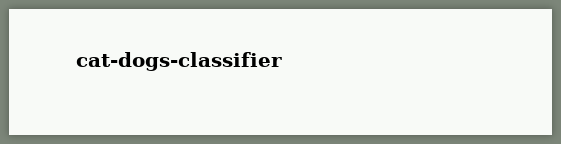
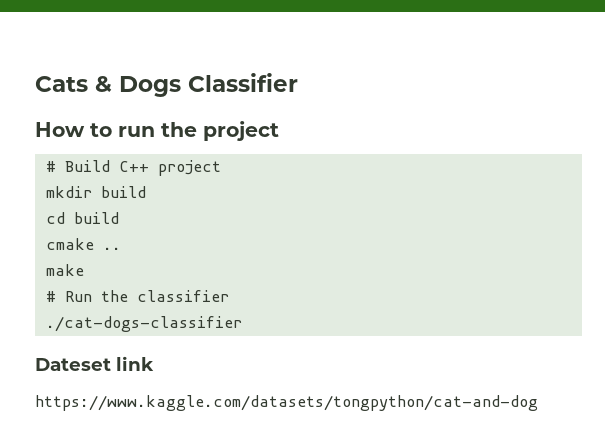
[76,52,282,71] cat-dogs-classifier -> [35,73,298,97] [35,121,279,141] [46,160,222,176] [46,186,147,198] [46,212,120,224] [46,238,122,250] [46,264,85,276] [46,290,230,302] [46,316,243,332] [35,356,154,371] [35,395,538,411] Cats & Dogs Classifier // How to run the project // # Build C++ project // mkdir build // cd build // cmake .. // make // # Run the classifier // ./cat-dogs-classifier // Dateset link // https://www.kaggle.com/datasets/tongpython/cat-and-dog

